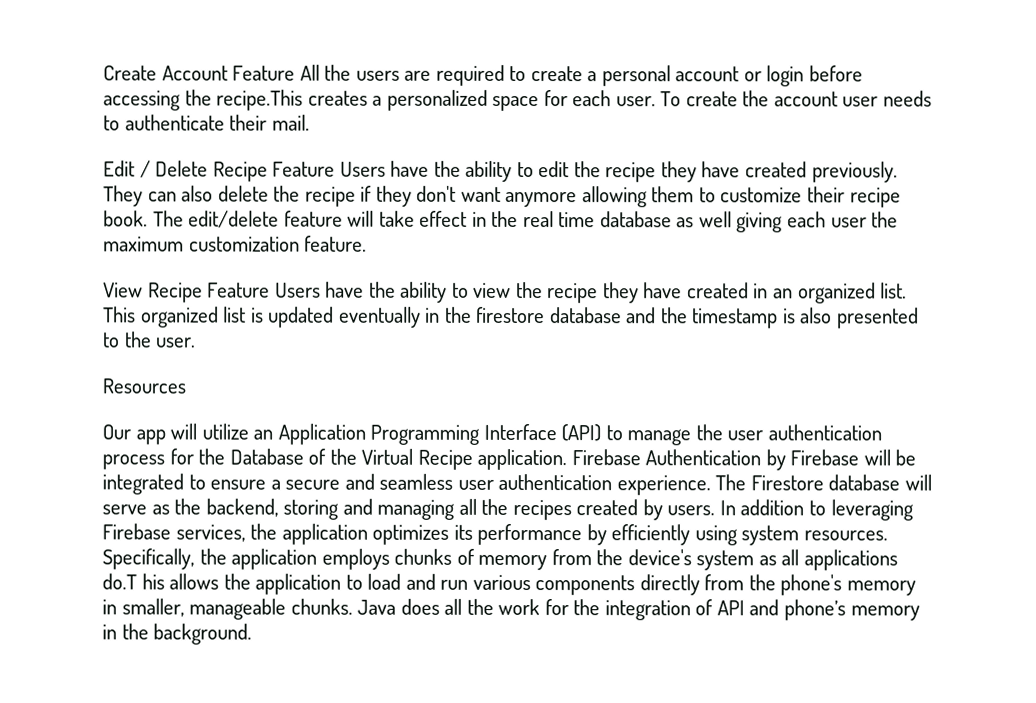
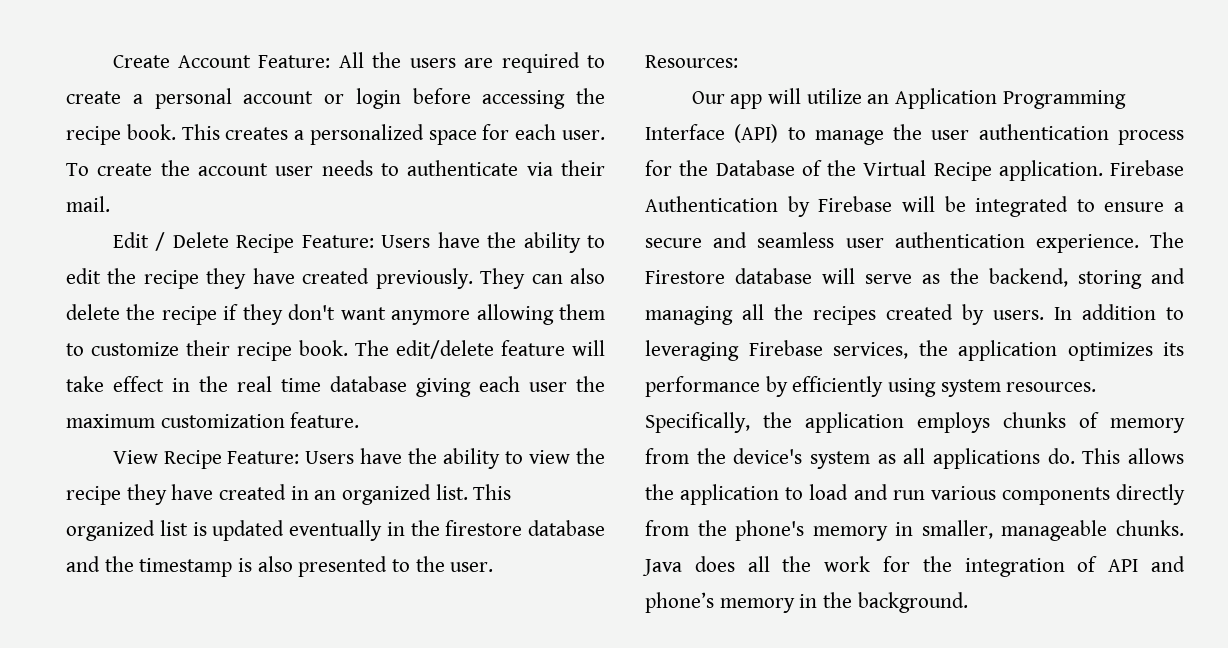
[232,65,296,81] Feature -> [258,55,331,68] Feature:
[216,89,304,111] recipe.This -> [66,124,220,145] recipe book. This
(225, 122) none -> [526,162,553,176] via
[272,161,336,177] Feature -> [301,235,374,248] Feature:
[676,211,732,228] as well -> (407, 384) none
[207,282,271,298] Feature -> [227,451,300,464] Feature:
[102,378,186,394] Resources -> [645,55,738,68] Resources:
[102,573,165,590] do.T his -> [1047,448,1121,464] do. This

